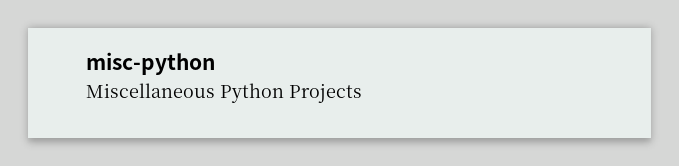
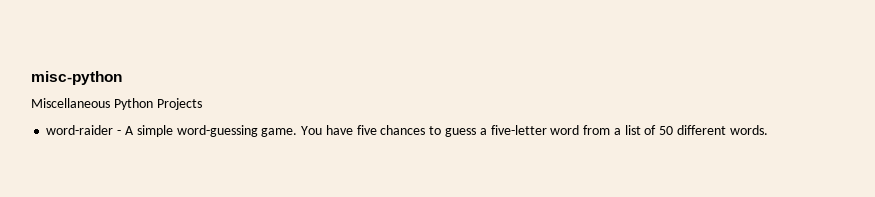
(362, 93) none -> [46,125,768,137] // word-raider - A simple word-guessing game. You have five chances to guess a five-letter word from a list of 50 different words.

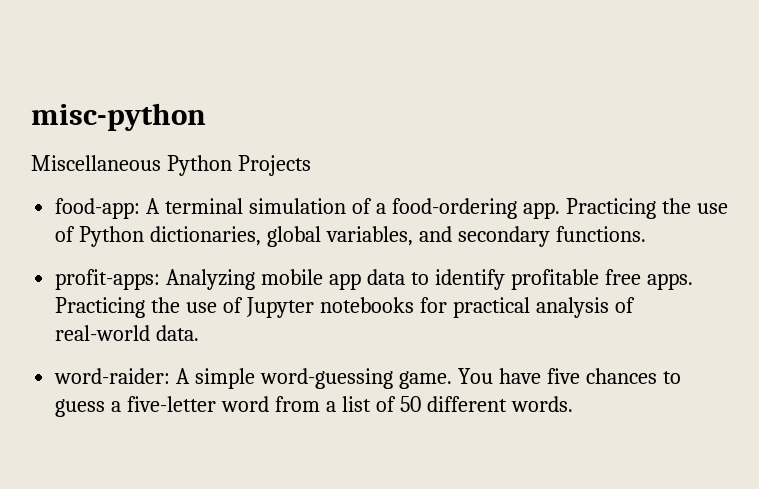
[46,125,122,135] word-raider - -> [55,198,728,219] [55,226,646,247] [55,269,693,290] [55,297,635,318] [55,325,200,341] [54,368,171,384] food-app: A terminal simulation of a food-ordering app. Practicing the use of Python dictionaries, global variables, and secondary functions. // profit-apps: Analyzing mobile app data to identify profitable free apps. Practicing the use of Jupyter notebooks for practical analysis of real-world data. // word-raider:

